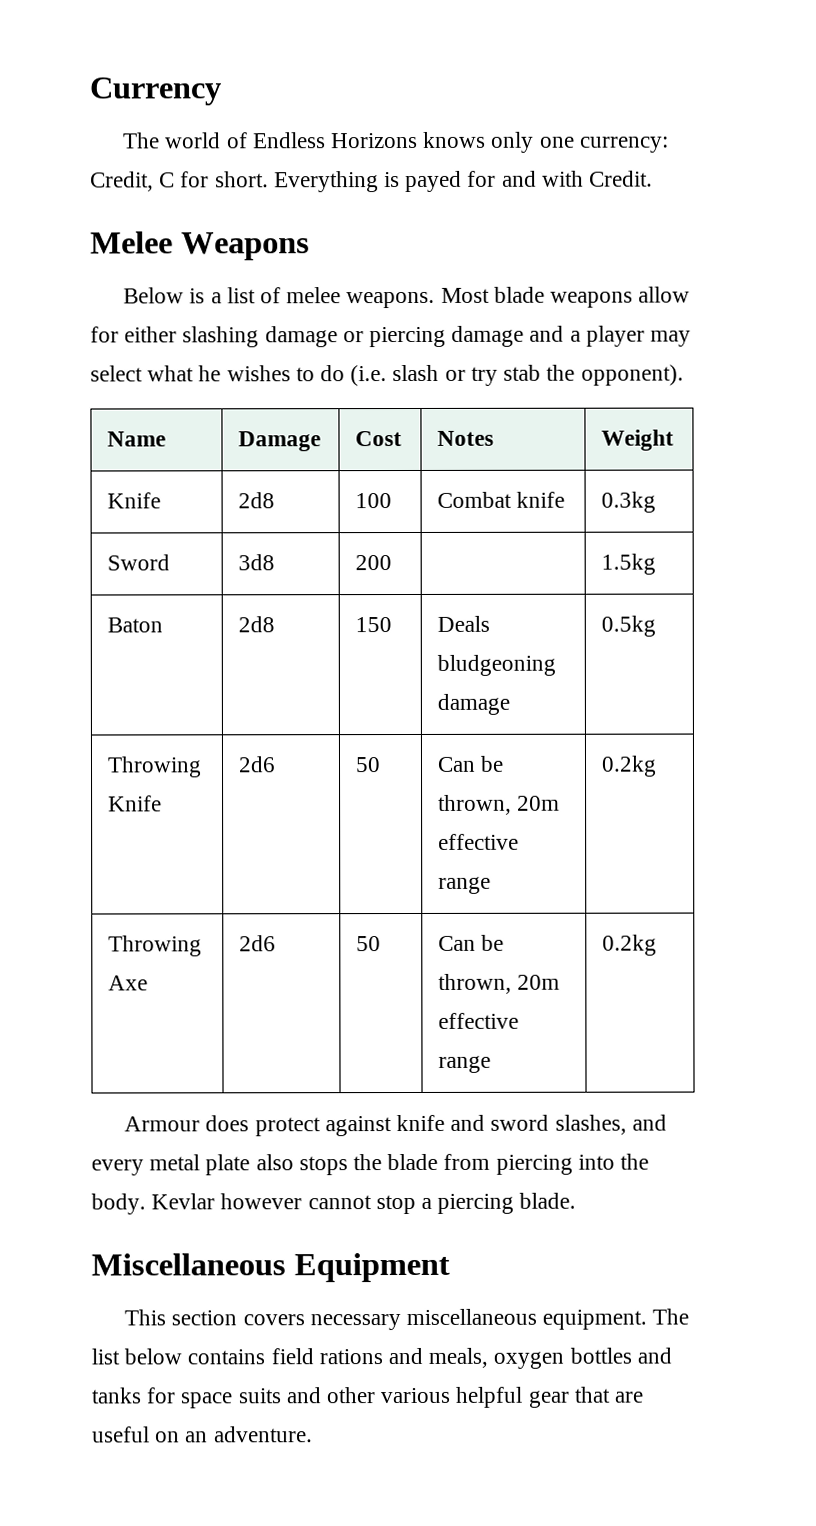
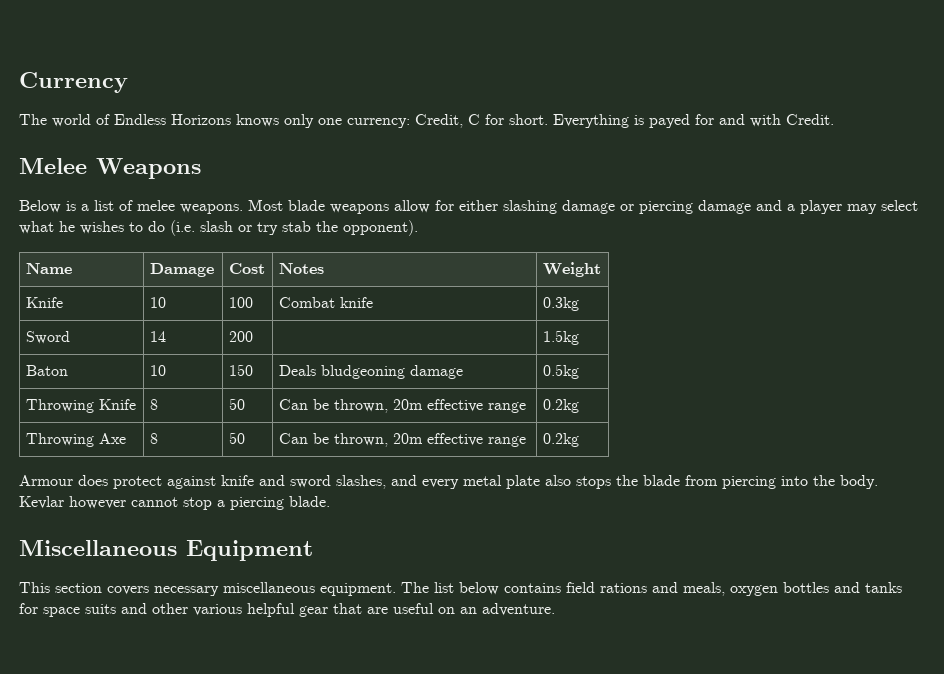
[238,492,276,509] 2d8 -> [149,297,166,308] 10
[238,554,276,571] 3d8 -> [149,331,166,342] 14
[238,616,276,633] 2d8 -> [149,365,166,376] 10
[238,756,277,773] 2d6 -> [149,399,158,410] 8
[239,935,277,952] 2d6 -> [149,433,158,444] 8

